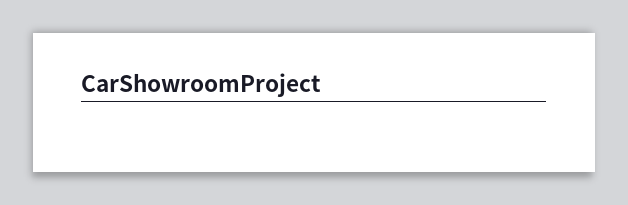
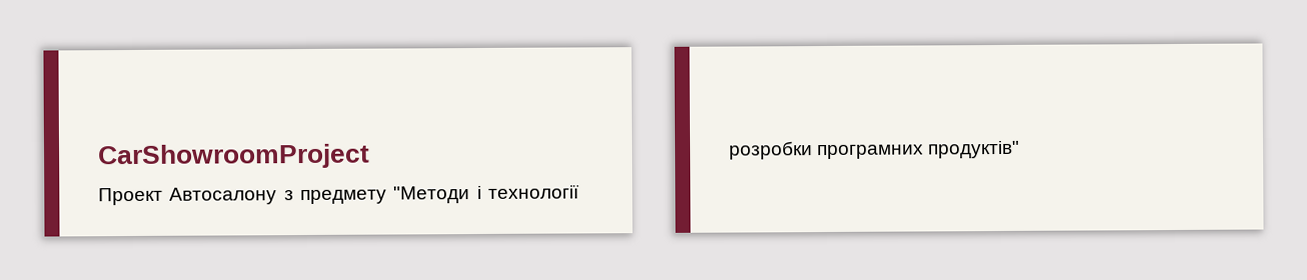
(321, 85) none -> [98,184,580,206] [729,140,1021,160] // Проект Автосалону з предмету "Методи і технології розробки програмних продуктів"

